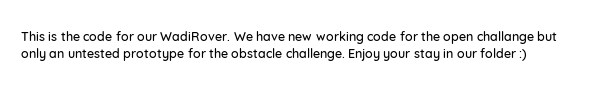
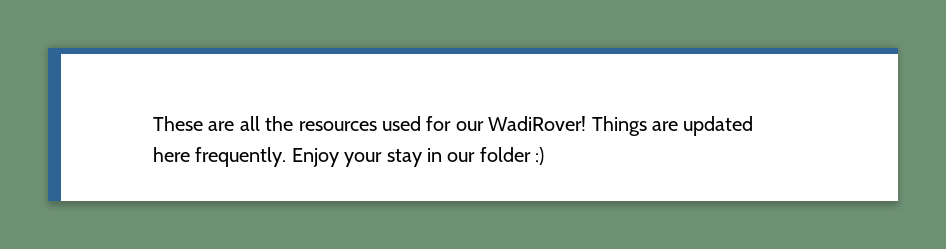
[21,31,557,44] [21,48,345,61] This is the code for our WadiRover. We have new working code for the open challange but only an untested prototype for the obstacle challenge. -> [153,116,754,136] [153,147,287,167] These are all the resources used for our WadiRover! Things are updated here frequently.

